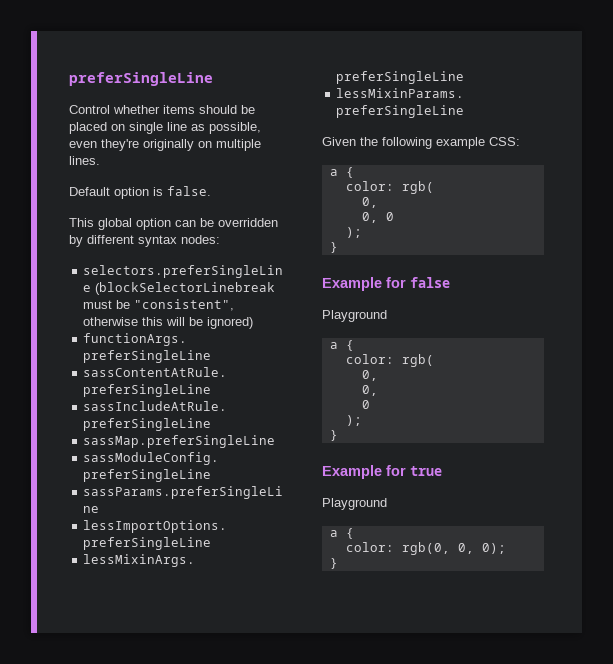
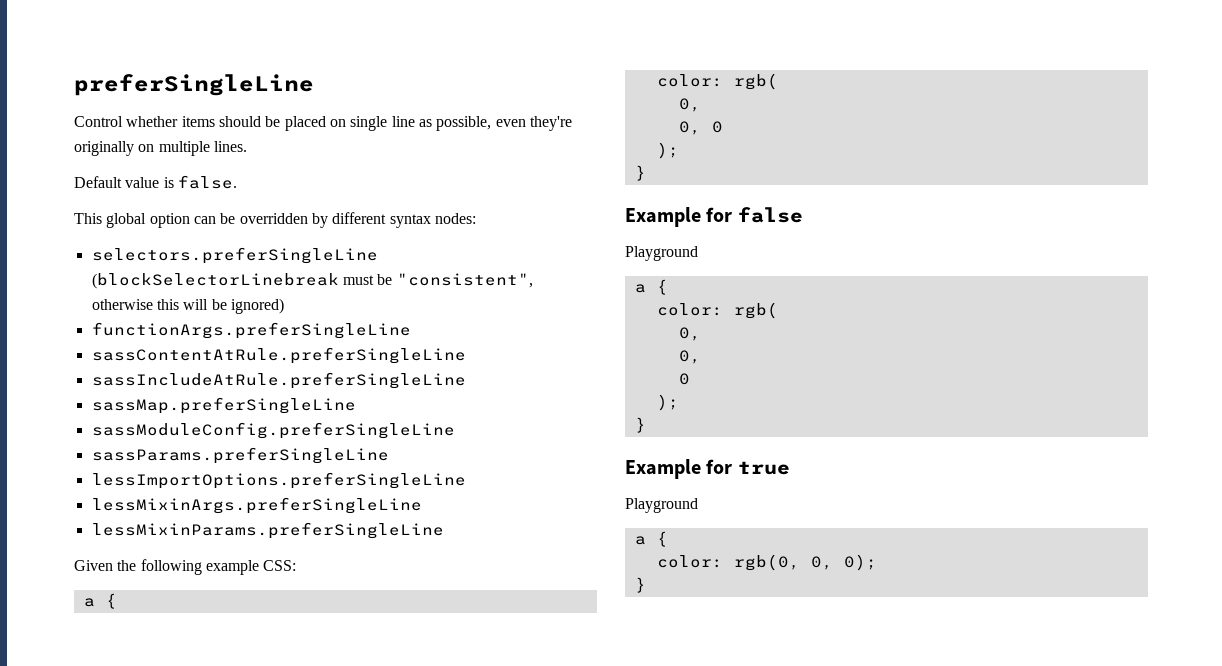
[114,187,149,199] option -> [125,177,160,188] value

